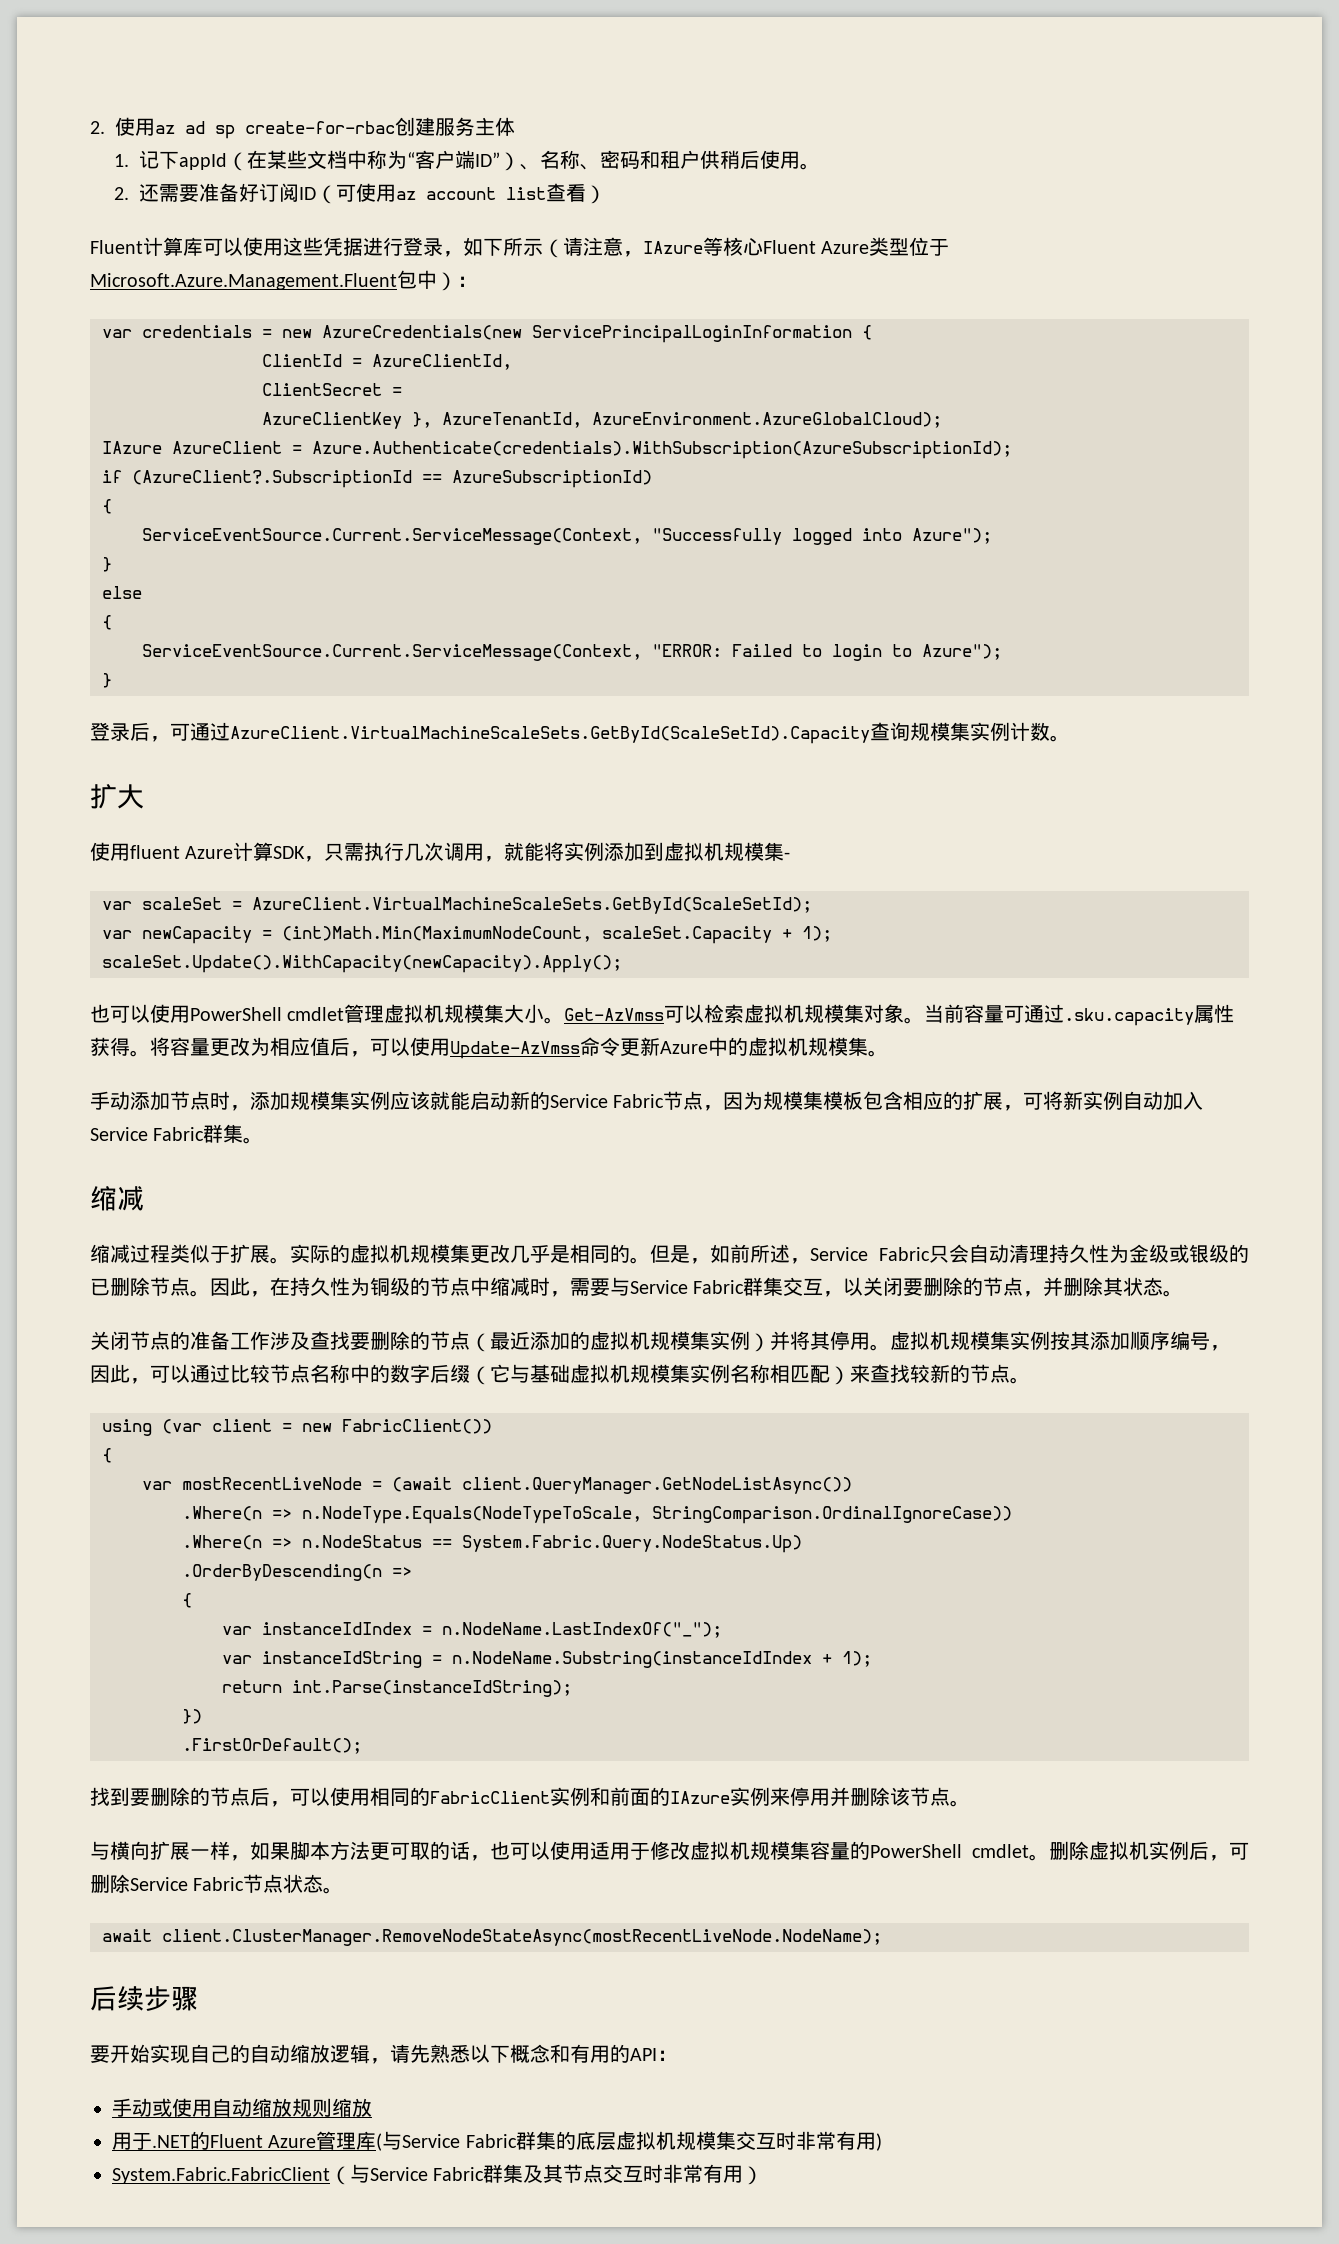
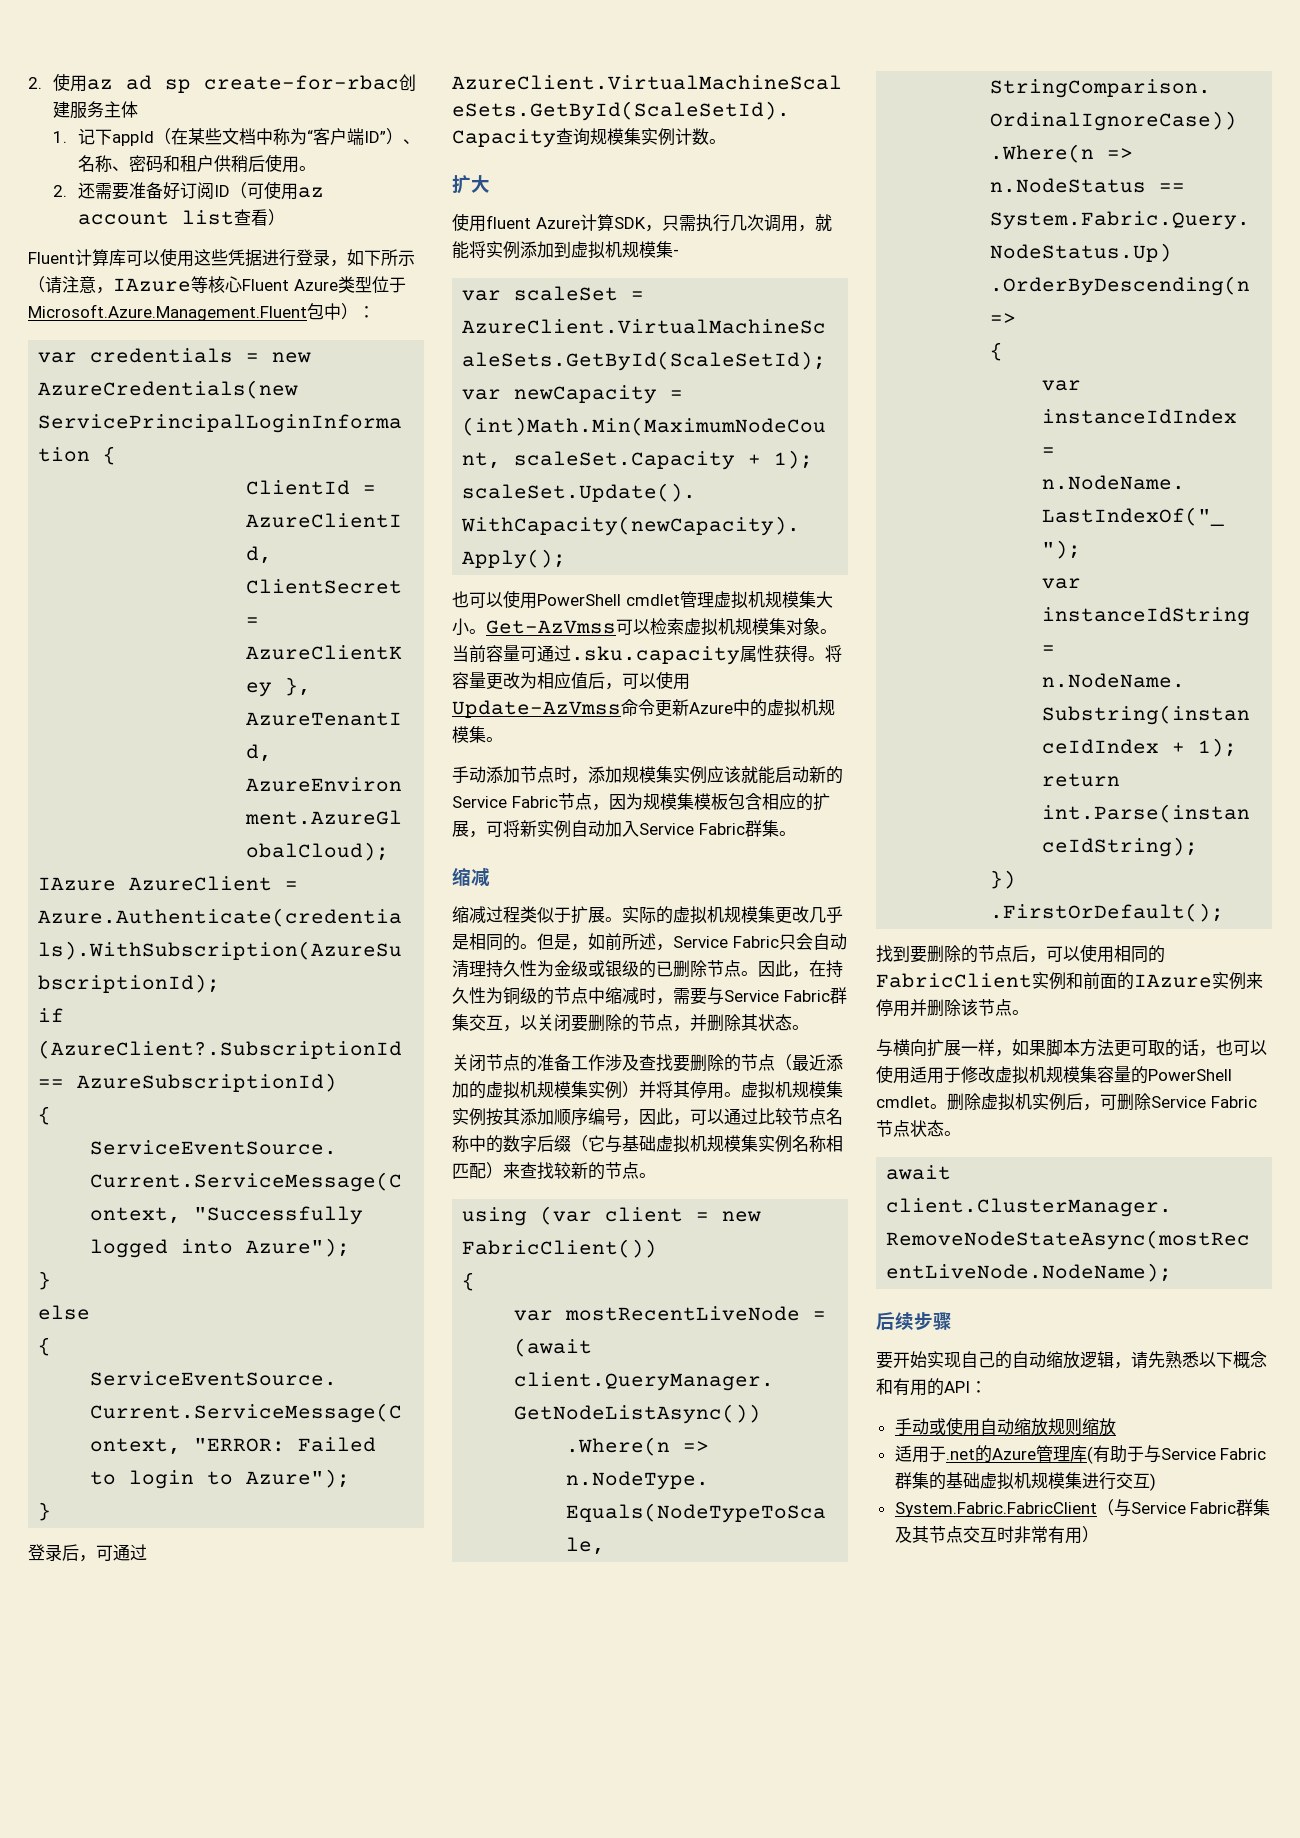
[112,2131,263,2150] 用于.NET的Fluent -> [894,1445,992,1463] 适用于.net的
(383, 2142) none -> [1092,1445,1144,1463] 有助于
[575,2131,876,2151] 底层虚拟机规模集交互时非常有用 -> [945,1472,1150,1490] 基础虚拟机规模集进行交互

